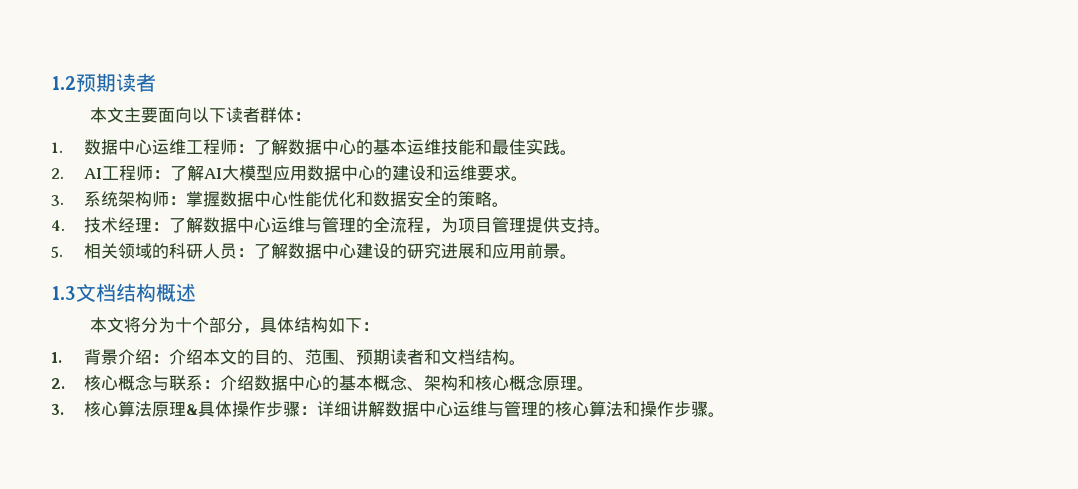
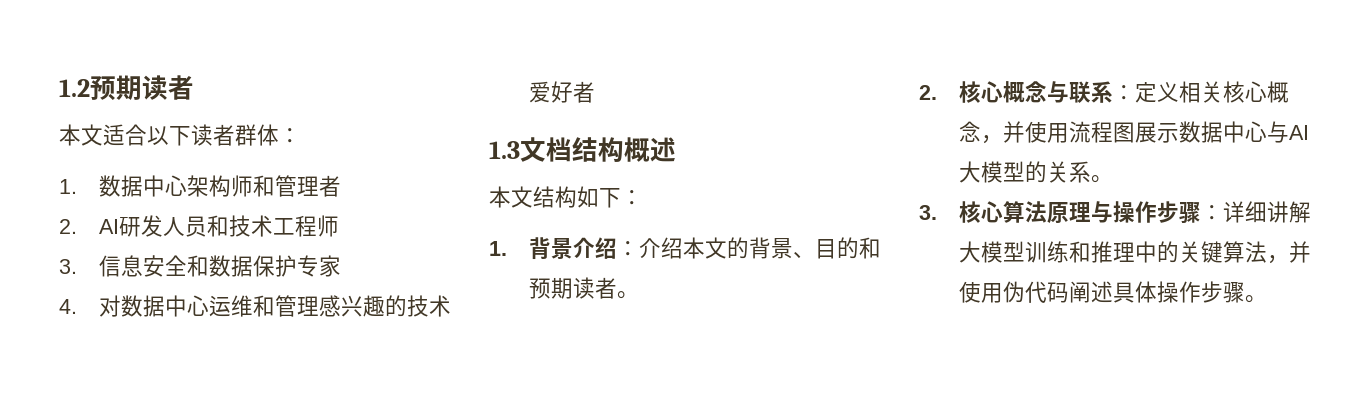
[124,107,193,123] 主要面向 -> [103,124,147,146] 适合
[151,139,577,155] [51,165,528,181] [51,191,509,207] [51,217,611,234] [51,243,577,259] 运维工程师：了解数据中心的基本运维技能和最佳实践。 // 2. AI工程师：了解AI大模型应用数据中心的建设和运维要求。 // 3.系统架构师：掌握数据中心性能优化和数据安全的策略。 // 4.技术经理：了解数据中心运维与管理的全流程，为项目管理提供支持。 // 5.相关领域的科研人员：了解数据中心建设的研究进展和应用前景。 -> [186,175,341,197] [59,215,339,237] [59,255,341,277] [59,295,451,317] [528,81,595,103] 架构师和管理者 // 2. AI研发人员和技术工程师 // 3.信息安全和数据保护专家 // 4.对数据中心运维和管理感兴趣的技术爱好者
[124,317,295,334] 将分为十个部分，具体 -> (533, 197) none
[253,349,509,365] 目的、范围、预期读者和文档结构 -> [748,237,881,259] [528,277,617,299] 背景、目的和预期读者
[219,375,577,391] 介绍数据中心的基本概念、架构和核心概念原理 -> [1134,81,1289,103] [958,121,1309,144] [958,161,1091,183] 定义相关核心概念，并使用流程图展示数据中心与AI大模型的关系
[185,401,232,417] &具体 -> [1090,201,1113,223] 与
[384,401,640,417] 数据中心运维与管理的核心算法和 -> [958,241,1311,264] [958,281,1157,303] 大模型训练和推理中的关键算法，并使用伪代码阐述具体

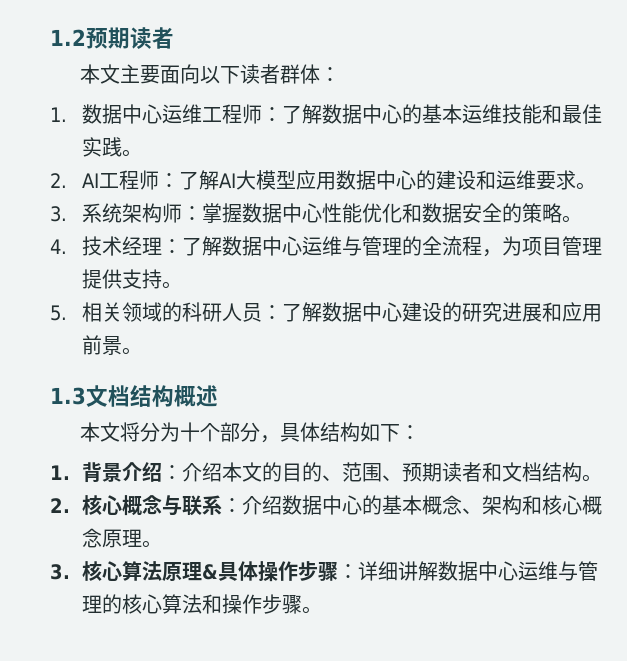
[103,124,147,146] 适合 -> [119,64,200,84] 主要面向
[186,175,341,197] [59,215,339,237] [59,255,341,277] [59,295,451,317] [528,81,595,103] 架构师和管理者 // 2. AI研发人员和技术工程师 // 3.信息安全和数据保护专家 // 4.对数据中心运维和管理感兴趣的技术爱好者 -> [161,104,602,124] [81,137,142,157] [50,170,596,190] [50,203,582,223] [50,236,602,257] [81,269,182,289] [50,302,602,322] [81,335,142,355] 运维工程师：了解数据中心的基本运维技能和最佳实践。 // 2. AI工程师：了解AI大模型应用数据中心的建设和运维要求。 // 3.系统架构师：掌握数据中心性能优化和数据安全的策略。 // 4.技术经理：了解数据中心运维与管理的全流程，为项目管理提供支持。 // 5.相关领域的科研人员：了解数据中心建设的研究进展和应用前景。
(533, 197) none -> [119,422,320,443] 将分为十个部分，具体
[748,237,881,259] [528,277,617,299] 背景、目的和预期读者 -> [281,462,582,482] 目的、范围、预期读者和文档结构
[1134,81,1289,103] [958,121,1309,144] [958,161,1091,183] 定义相关核心概念，并使用流程图展示数据中心与AI大模型的关系 -> [241,495,602,515] [81,528,142,548] 介绍数据中心的基本概念、架构和核心概念原理
[1090,201,1113,223] 与 -> [201,561,258,581] &具体
[958,241,1311,264] [958,281,1157,303] 大模型训练和推理中的关键算法，并使用伪代码阐述具体 -> [437,561,598,581] [81,594,222,614] 数据中心运维与管理的核心算法和

